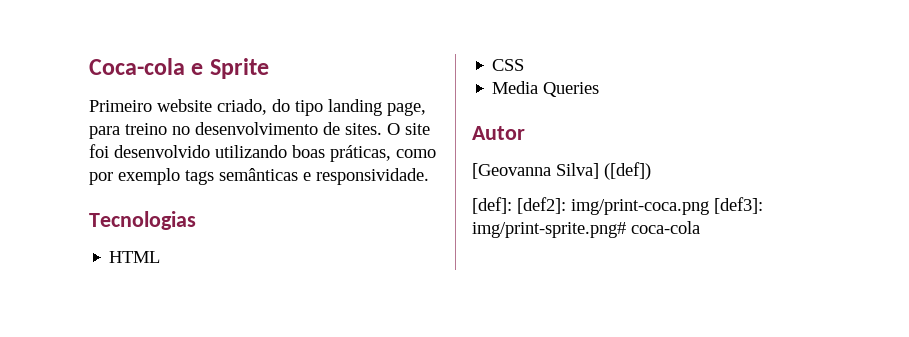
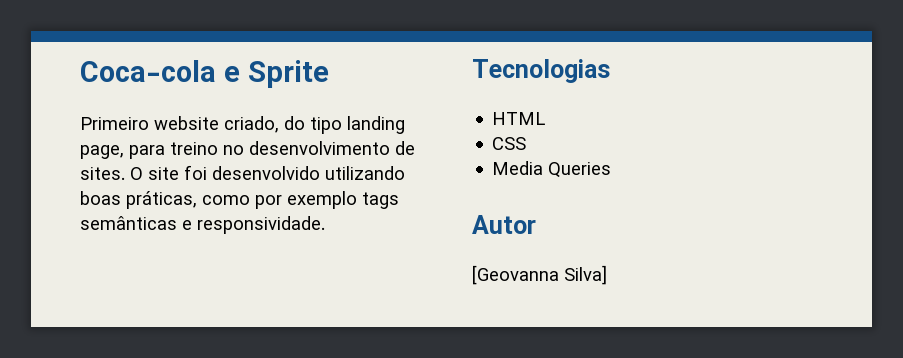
[604,162,651,180] [472,197,763,215] [472,221,700,238] ([def]) // [def]: [def2]: img/print-coca.png [def3]: img/print-sprite.png# coca-cola -> (607, 275) none

